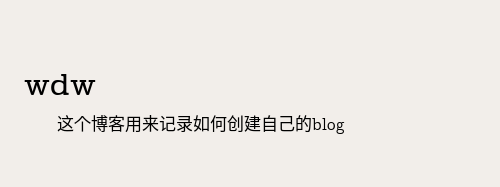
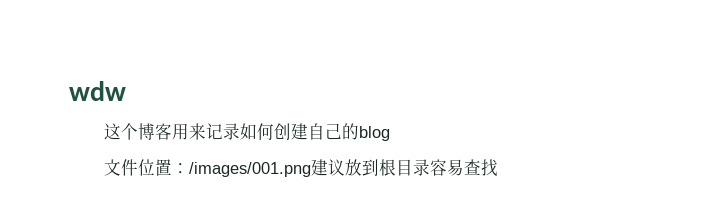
(345, 126) none -> [103,159,498,177] // 文件位置：/images/001.png建议放到根目录容易查找

